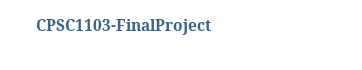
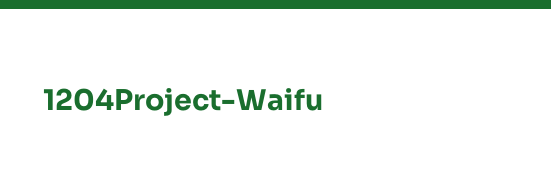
[36,19,211,35] CPSC1103-FinalProject -> [43,88,323,116] 1204Project-Waifu

